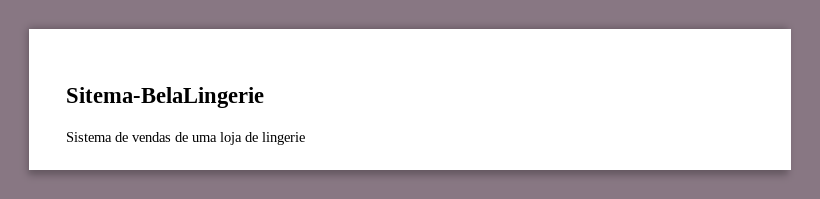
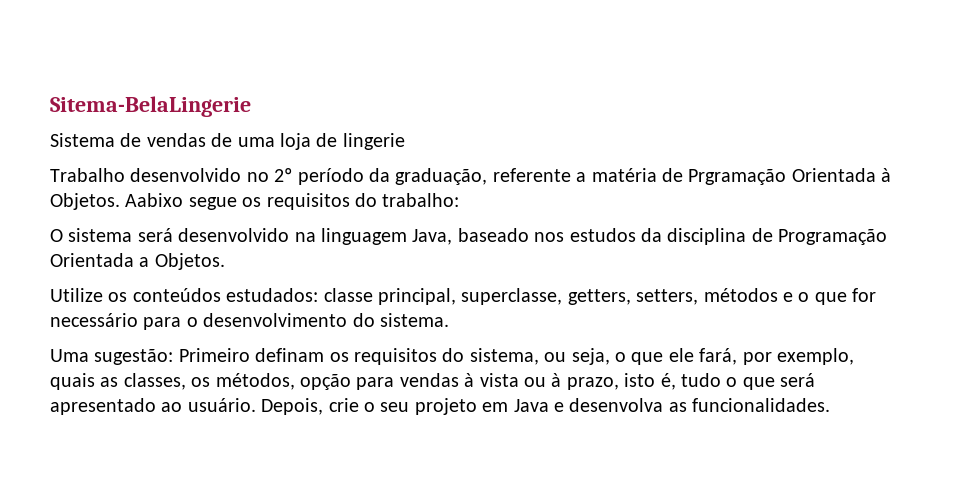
(305, 138) none -> [50,168,892,185] [50,193,460,210] [50,228,888,245] [50,253,225,270] [50,288,877,305] [50,313,449,330] [50,348,854,365] [50,373,816,390] [50,398,831,415] // Trabalho desenvolvido no 2º período da graduação, referente a matéria de Prgramação Orientada à Objetos. Aabixo segue os requisitos do trabalho: // O sistema será desenvolvido na linguagem Java, baseado nos estudos da disciplina de Programação Orientada a Objetos. // Utilize os conteúdos estudados: classe principal, superclasse, getters, setters, métodos e o que for necessário para o desenvolvimento do sistema. // Uma sugestão: Primeiro definam os requisitos do sistema, ou seja, o que ele fará, por exemplo, quais as classes, os métodos, opção para vendas à vista ou à prazo, isto é, tudo o que será apresentado ao usuário. Depois, crie o seu projeto em Java e desenvolva as funcionalidades.

